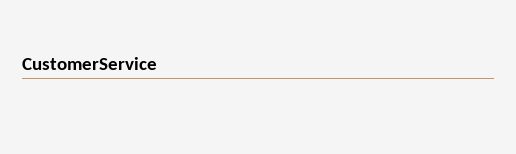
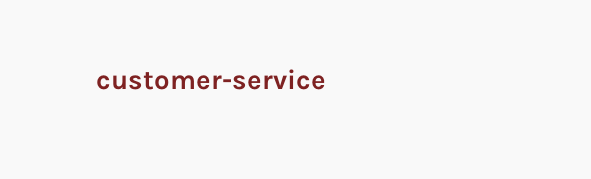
[22,57,157,70] CustomerService -> [96,69,326,90] customer-service

